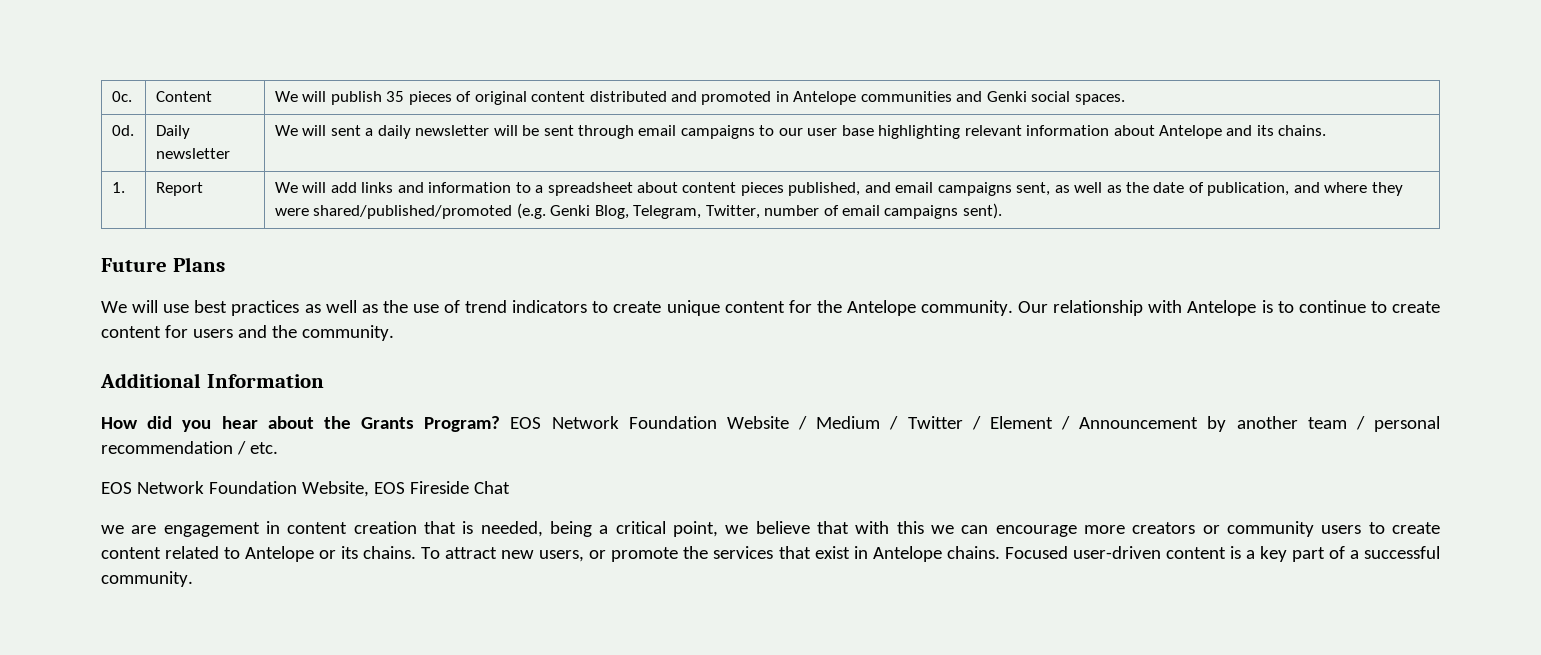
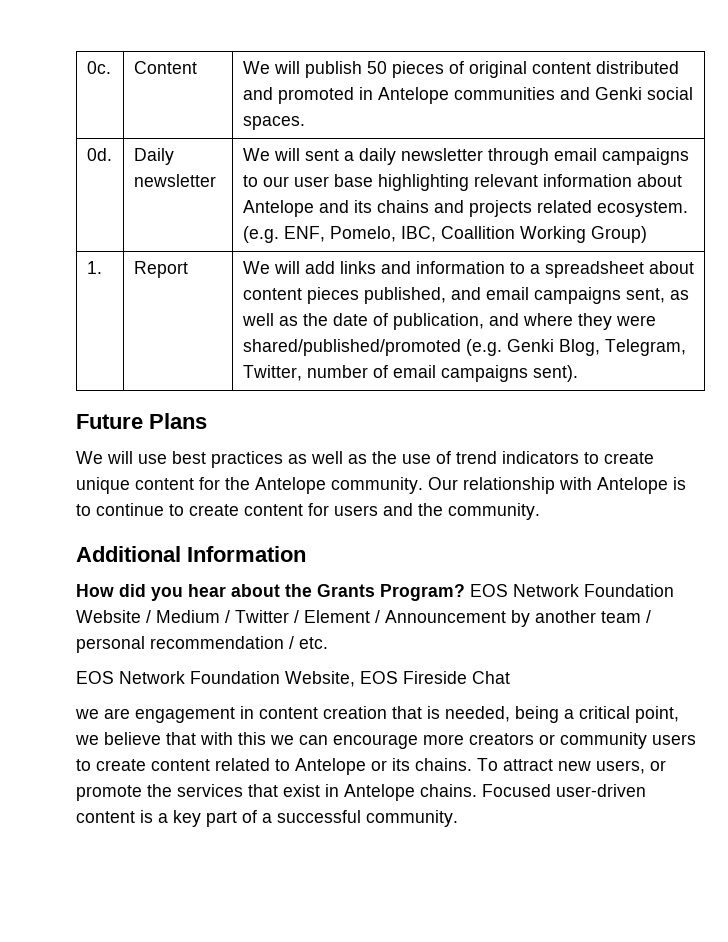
[386,91,405,102] 35 -> [366,61,387,74] 50
[493,125,574,136] will be sent -> (483, 154) none
[1278,125,1327,136] chains. -> [376,200,688,217] [242,226,647,243] chains and projects related ecosystem. (e.g. ENF, Pomelo, IBC, Coallition Working Group)

